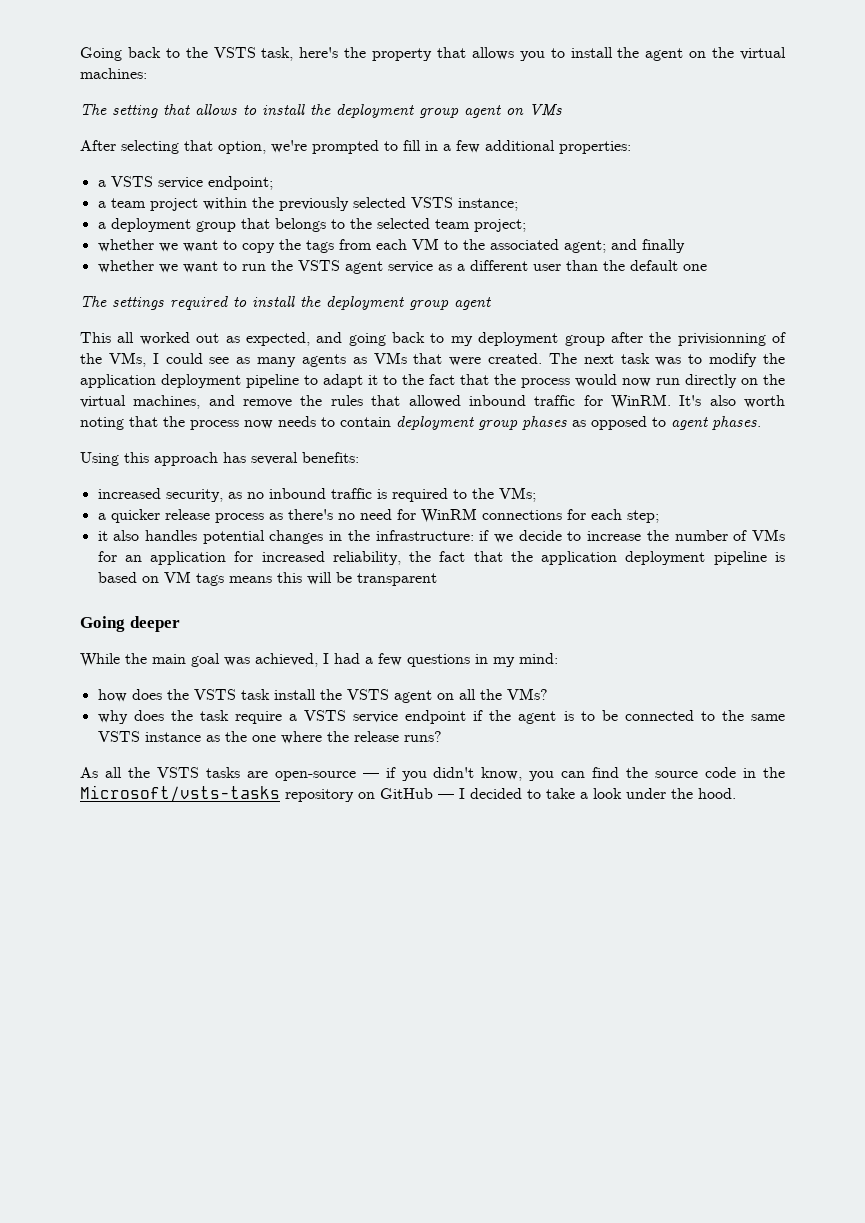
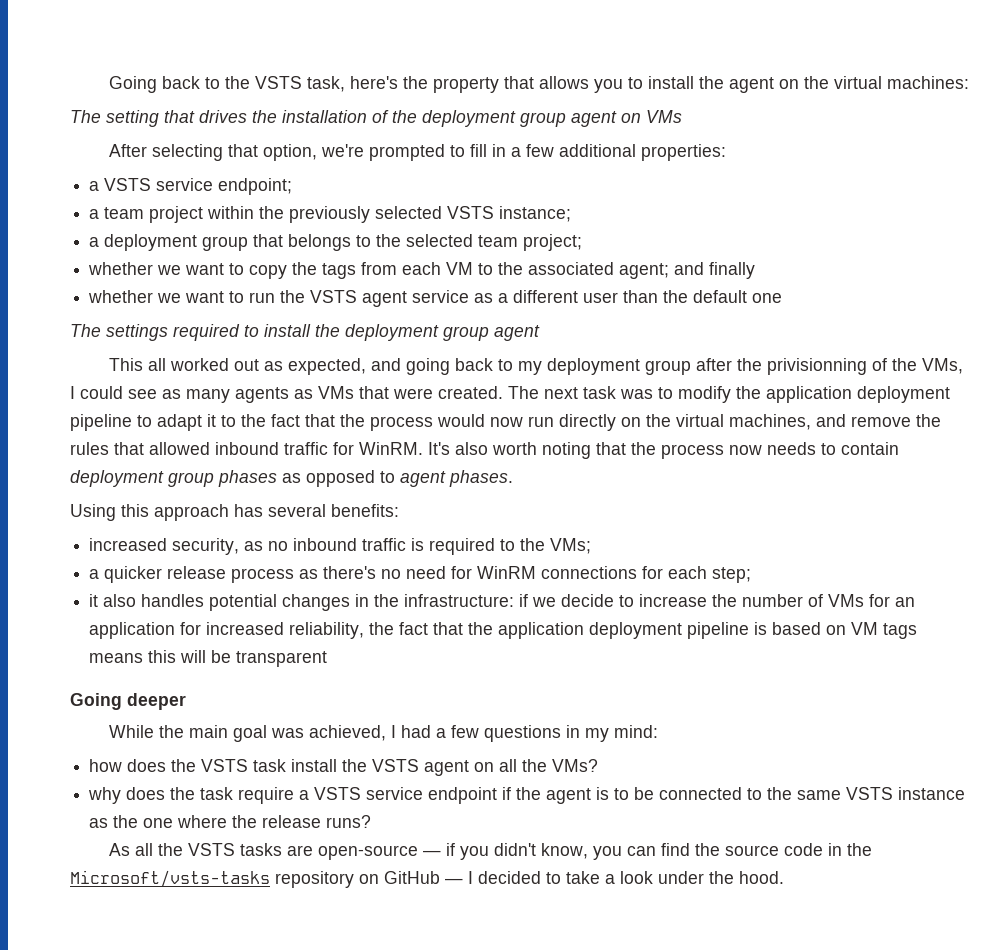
[195,104,305,115] allows to install -> [199,110,389,123] drives the installation of

